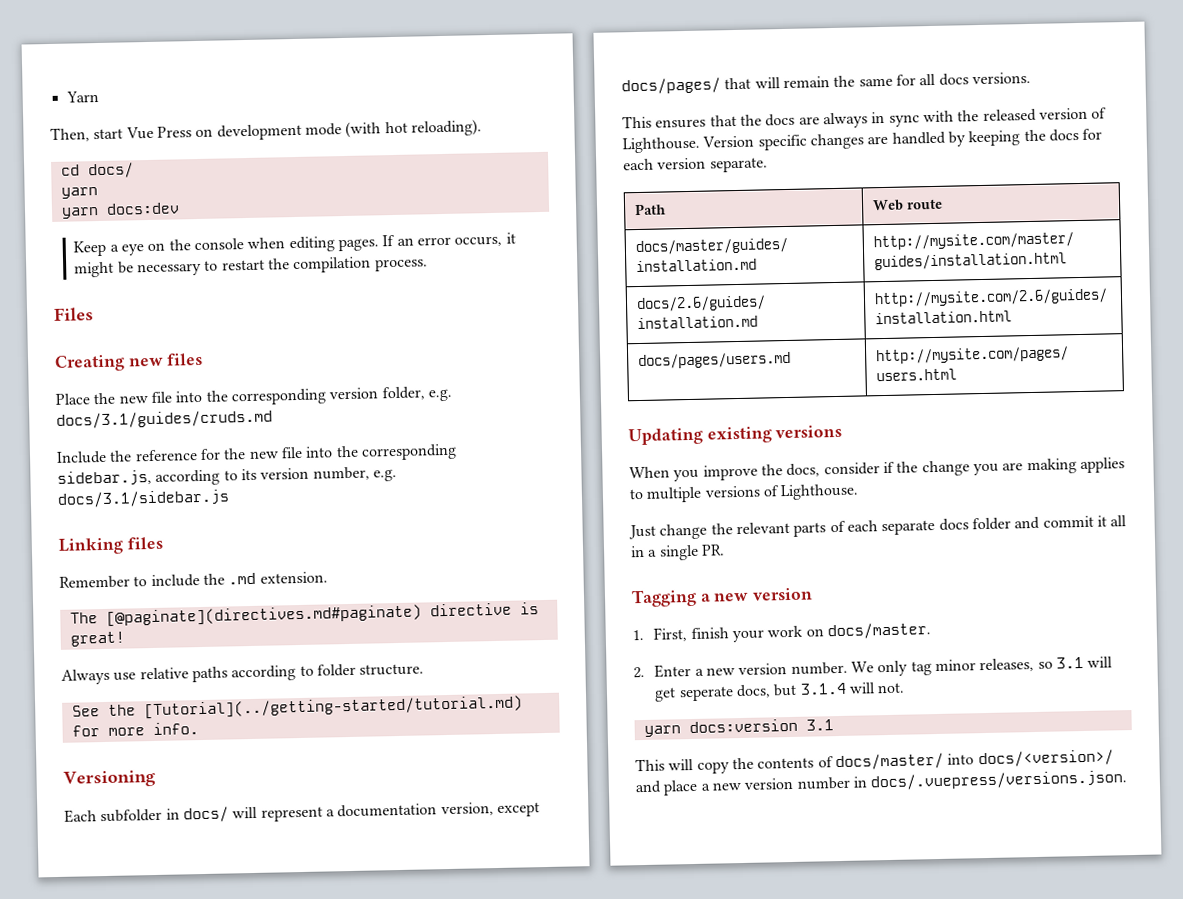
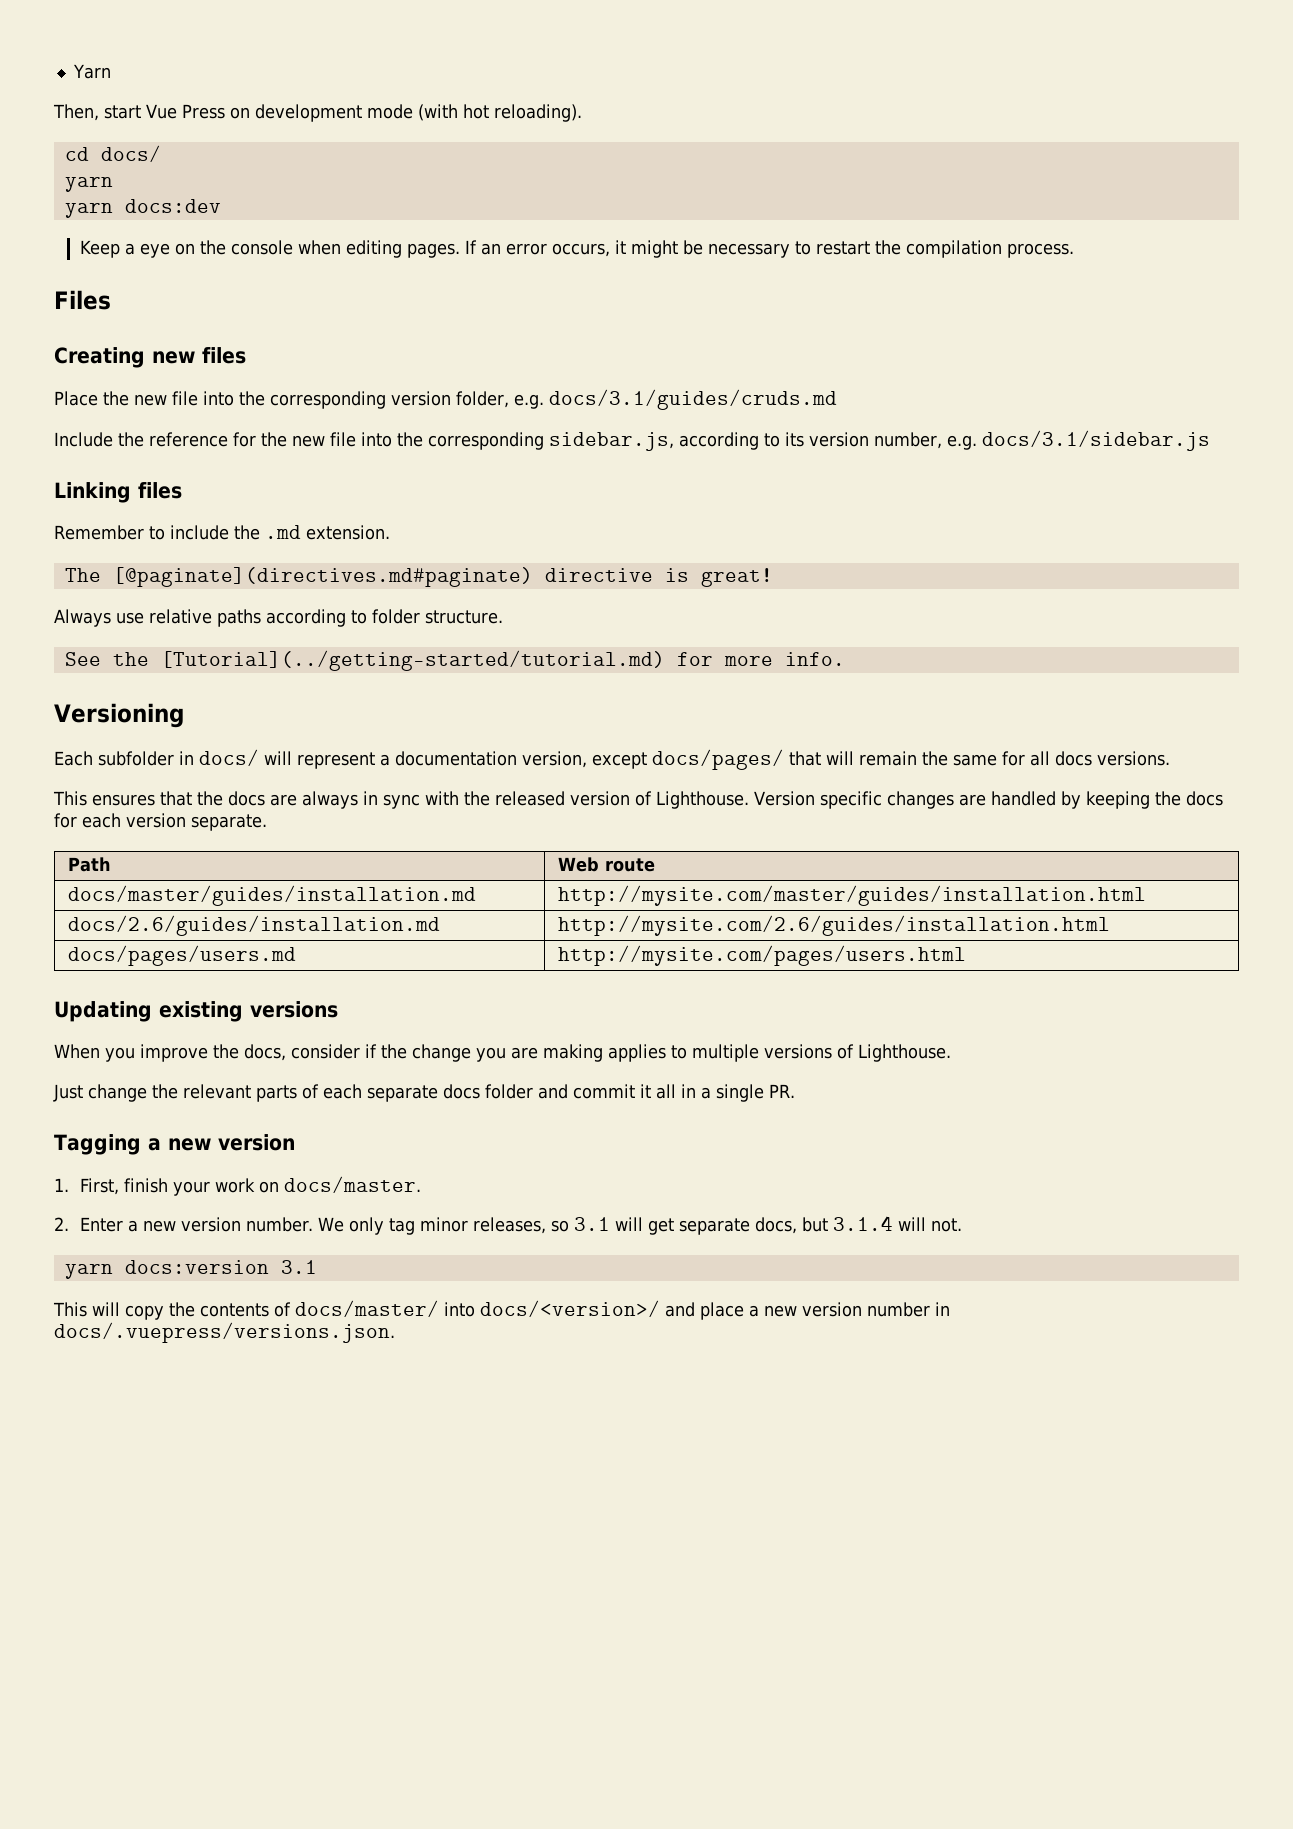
[678,686,734,702] seperate -> [679,1218,751,1235] separate

